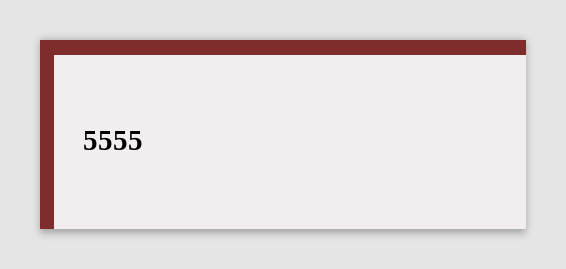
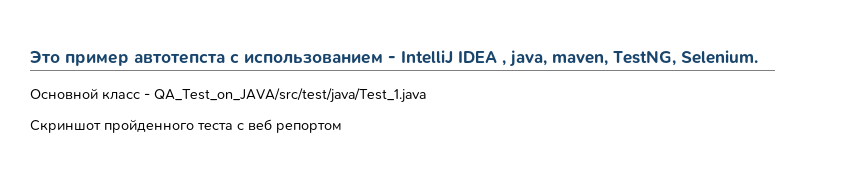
[83,131,143,150] 5555 -> [29,50,758,67] [30,88,426,103] [30,119,342,133] Это пример автотепста с использованием - IntelliJ IDEA , java, maven, TestNG, Selenium. // Основной класс - QA_Test_on_JAVA/src/test/java/Test_1.java // Скриншот пройденного теста с веб репортом

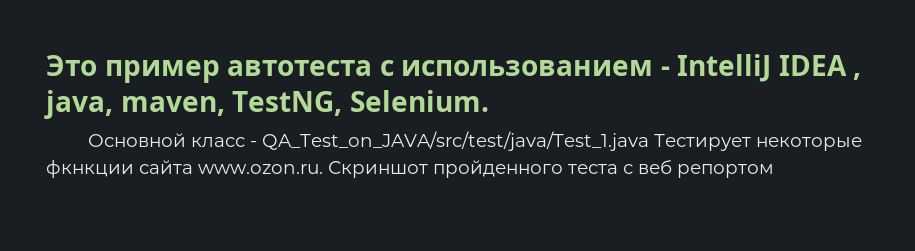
[134,53,225,64] автотепста -> [227,60,373,76] автотеста
(426, 95) // -> [654,134,863,151] [46,160,323,178] Тестирует некоторые фкнкции сайта www.ozon.ru.

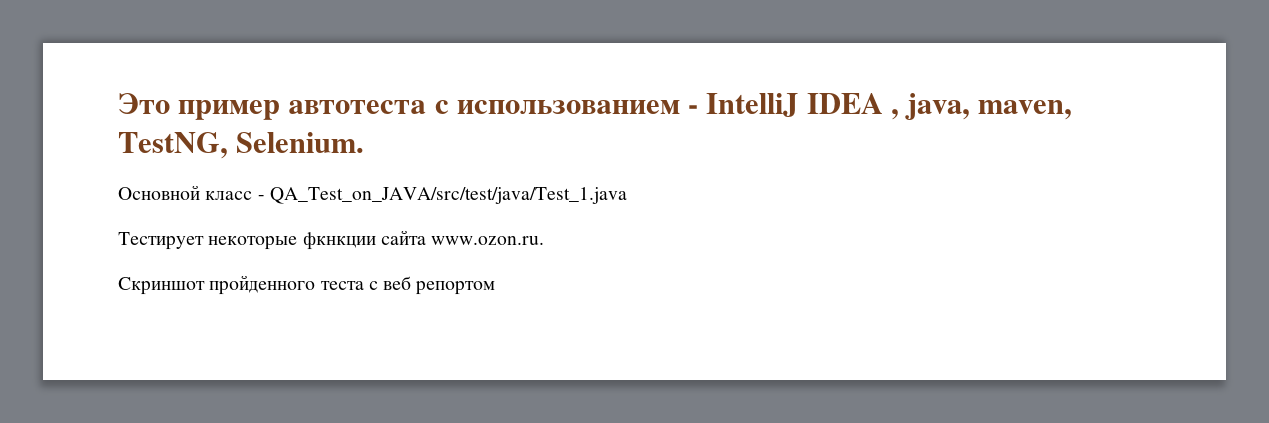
(650, 141) none -> (627, 195) //
(323, 169) none -> (545, 240) //

